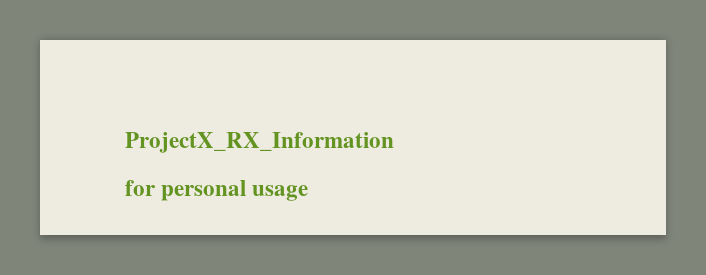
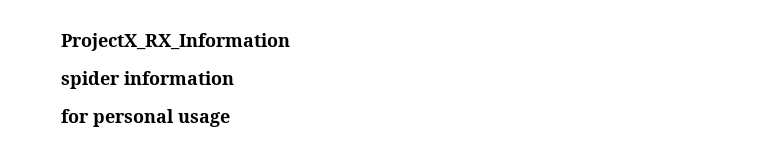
(394, 142) none -> [61,71,234,89] // spider information

